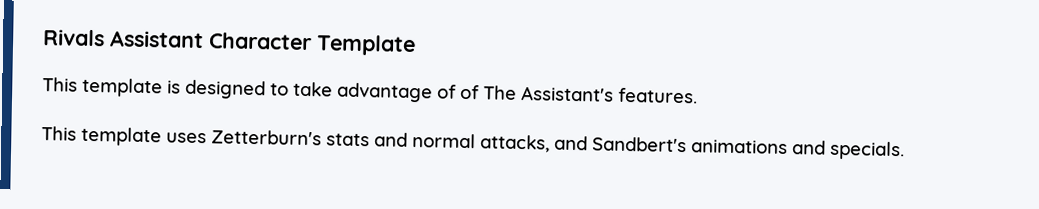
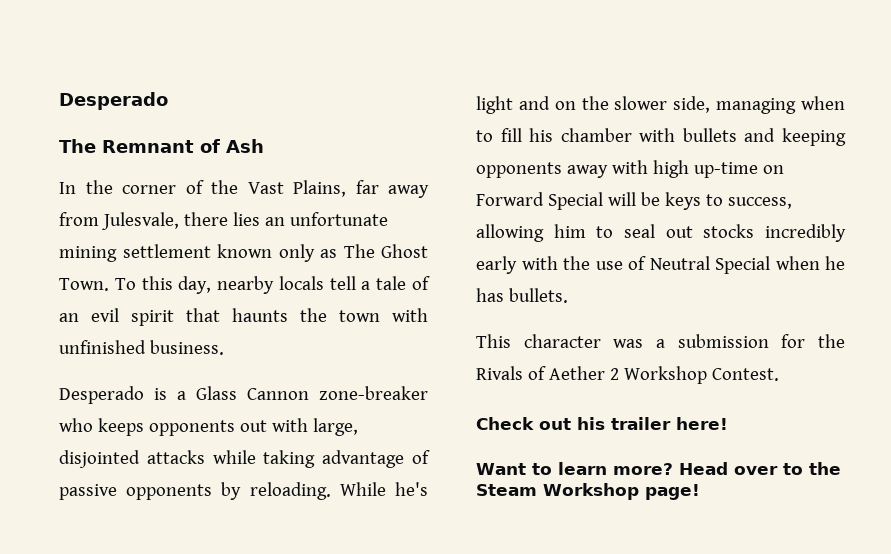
[43,29,416,57] [42,77,698,104] [41,126,905,161] Rivals Assistant Character Template // This template is designed to take advantage of of The Assistant's features. // This template uses Zetterburn's stats and normal attacks, and Sandbert's animations and specials. -> [59,92,168,110] [59,139,264,153] [59,180,429,198] [59,212,388,230] [59,244,428,262] [59,276,430,294] [59,308,428,326] [59,340,224,355] [59,386,428,404] [59,418,358,436] [59,450,430,468] [59,482,428,500] [476,96,845,114] [476,128,846,146] [476,160,784,178] [476,192,792,210] [476,224,846,242] [476,256,845,274] [476,288,568,303] [476,334,845,348] [476,366,779,384] [476,417,728,430] [476,462,841,475] [476,483,700,500] Desperado // The Remnant of Ash // In the corner of the Vast Plains, far away from Julesvale, there lies an unfortunate mining settlement known only as The Ghost Town. To this day, nearby locals tell a tale of an evil spirit that haunts the town with unfinished business. // Desperado is a Glass Cannon zone-breaker who keeps opponents out with large, disjointed attacks while taking advantage of passive opponents by reloading. While he's light and on the slower side, managing when to fill his chamber with bullets and keeping opponents away with high up-time on Forward Special will be keys to success, allowing him to seal out stocks incredibly early with the use of Neutral Special when he has bullets. // This character was a submission for the Rivals of Aether 2 Workshop Contest. // Check out his trailer here! // Want to learn more? Head over to the Steam Workshop page!

